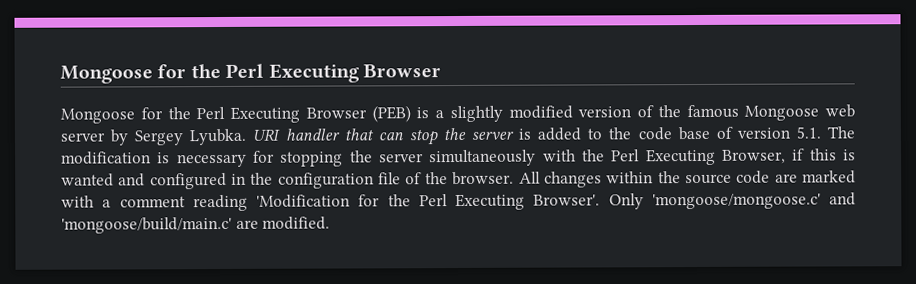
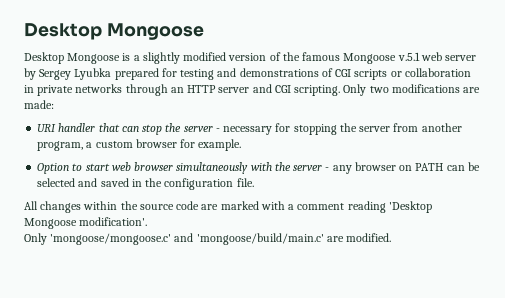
[60,63,441,84] [60,105,411,124] Mongoose for the Perl Executing Browser // Mongoose for the Perl Executing Browser (PEB) -> [24,23,204,40] [24,52,121,64] Desktop Mongoose // Desktop Mongoose
(820, 113) none -> [397,52,420,61] v.5.1
[189,128,248,146] Lyubka. -> [74,68,471,80] [24,84,481,96] [24,100,54,109] Lyubka prepared for testing and demonstrations of CGI scripts or collaboration in private networks through an HTTP server and CGI scripting. Only two modifications are made: //
[518,126,856,141] [61,151,171,165] is added to the code base of version 5.1. The modification is -> [215,128,220,132] -
[429,148,857,167] [61,171,515,190] simultaneously with the Perl Executing Browser, if this is wanted and configured in the configuration file of the browser. -> [393,123,462,132] [37,139,242,151] [37,162,480,174] [37,178,254,190] from another program, a custom browser for example. // Option to start web browser simultaneously with the server - any browser on PATH can be selected and saved in the configuration file. //
[256,193,601,211] 'Modification for the Perl Executing Browser'. -> [388,201,432,213] [24,217,148,229] 'Desktop Mongoose modification'. //

